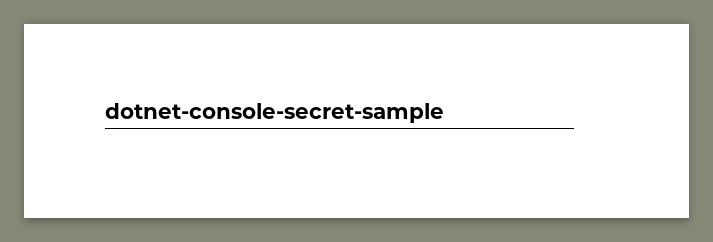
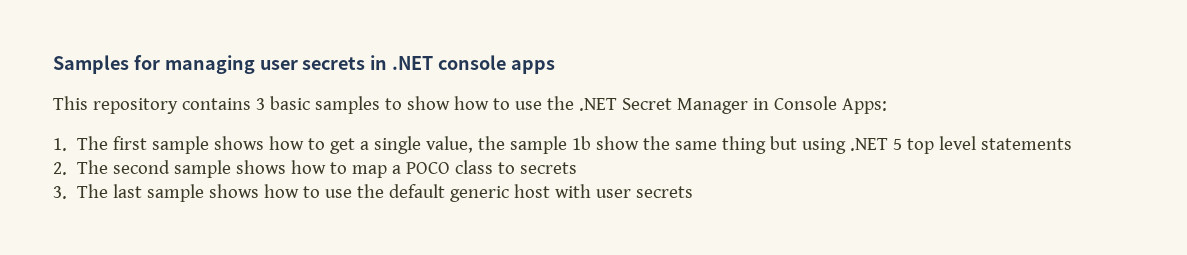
[105,103,444,123] dotnet-console-secret-sample -> [53,55,555,74] [53,96,887,114] [53,136,1072,154] [53,160,578,178] [53,184,694,202] Samples for managing user secrets in .NET console apps // This repository contains 3 basic samples to show how to use the .NET Secret Manager in Console Apps: // 1. The first sample shows how to get a single value, the sample 1b show the same thing but using .NET 5 top level statements // 2. The second sample shows how to map a POCO class to secrets // 3. The last sample shows how to use the default generic host with user secrets

